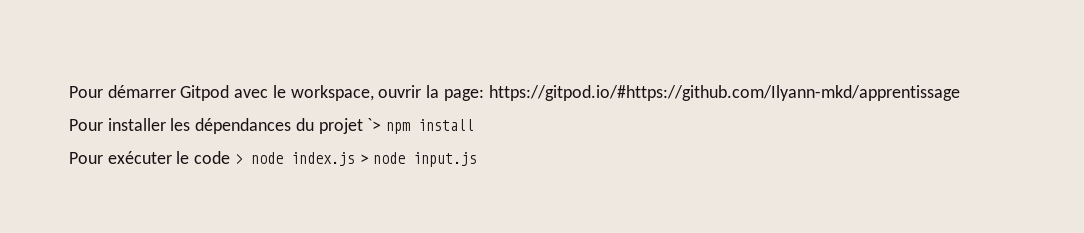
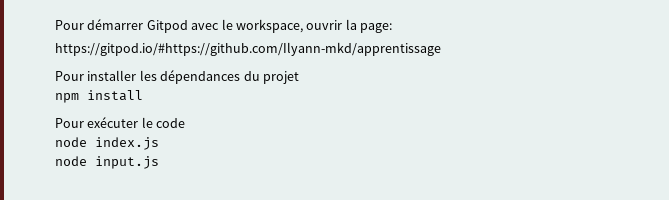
(484, 95) none -> (392, 28) //
[367,118,382,131] `> -> (299, 77) //
[234,154,243,164] > -> (186, 123) //
[359,154,369,164] > -> (159, 143) //

